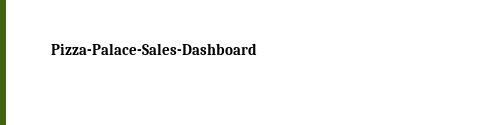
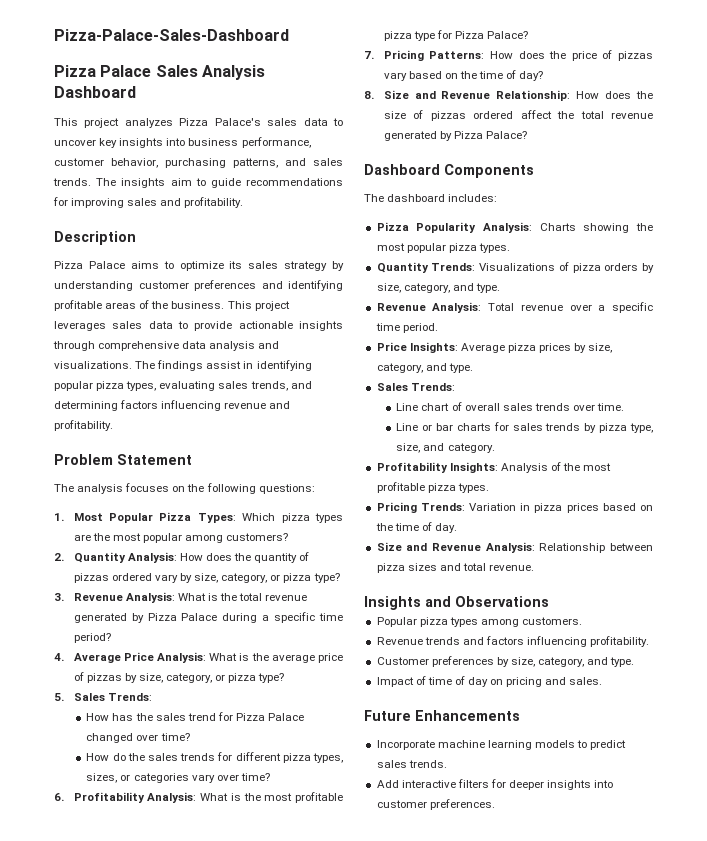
(257, 49) none -> [54,65,265,80] [54,86,136,98] [54,118,343,128] [54,137,311,148] [54,158,343,168] [53,178,343,188] [53,197,244,208] [54,231,136,245] [54,261,344,271] [54,280,343,291] [54,300,290,311] [54,321,343,331] [53,341,280,351] [54,360,312,371] [54,381,312,391] [54,400,291,411] [54,420,113,431] [54,454,192,465] [54,483,315,494] [54,512,343,523] [73,533,289,543] [54,552,310,563] [73,573,340,583] [54,592,308,603] [73,612,343,623] [73,633,111,643] [54,652,343,663] [73,672,285,683] [54,693,152,701] [86,712,305,721] [86,733,190,743] [86,752,343,763] [86,773,270,783] [54,792,343,803] [383,30,529,41] [364,50,653,61] [383,70,544,81] [364,90,653,101] [383,110,653,121] [383,131,528,141] [364,164,534,178] [364,194,498,202] [376,222,653,233] [376,243,510,253] [376,262,654,273] [376,283,500,293] [376,302,653,313] [375,323,438,333] [376,342,613,353] [376,363,473,373] [376,383,455,391] [396,402,625,411] [396,422,653,433] [396,443,495,453] [376,462,612,473] [376,482,489,493] [376,502,653,513] [375,522,457,533] [376,542,653,553] [376,563,535,573] [364,596,549,610] [376,617,583,627] [376,636,650,647] [376,656,635,667] [376,676,603,687] [364,710,520,721] [376,740,627,750] [376,760,447,768] [376,779,614,790] [376,799,495,810] // Pizza Palace Sales Analysis Dashboard // This project analyzes Pizza Palace's sales data to uncover key insights into business performance, customer behavior, purchasing patterns, and sales trends. The insights aim to guide recommendations for improving sales and profitability. // Description // Pizza Palace aims to optimize its sales strategy by understanding customer preferences and identifying profitable areas of the business. This project leverages sales data to provide actionable insights through comprehensive data analysis and visualizations. The findings assist in identifying popular pizza types, evaluating sales trends, and determining factors influencing revenue and profitability. // Problem Statement // The analysis focuses on the following questions: // 1. Most Popular Pizza Types: Which pizza types are the most popular among customers? // 2. Quantity Analysis: How does the quantity of pizzas ordered vary by size, category, or pizza type? // 3. Revenue Analysis: What is the total revenue generated by Pizza Palace during a specific time period? // 4. Average Price Analysis: What is the average price of pizzas by size, category, or pizza type? // 5. Sales Trends: // How has the sales trend for Pizza Palace changed over time? // How do the sales trends for different pizza types, sizes, or categories vary over time? // 6. Profitability Analysis: What is the most profitable pizza type for Pizza Palace? // 7. Pricing Patterns: How does the price of pizzas vary based on the time of day? // 8. Size and Revenue Relationship: How does the size of pizzas ordered affect the total revenue generated by Pizza Palace? // Dashboard Components // The dashboard includes: // Pizza Popularity Analysis: Charts showing the most popular pizza types. // Quantity Trends: Visualizations of pizza orders by size, category, and type. // Revenue Analysis: Total revenue over a specific time period. // Price Insights: Average pizza prices by size, category, and type. // Sales Trends: // Line chart of overall sales trends over time. // Line or bar charts for sales trends by pizza type, size, and category. // Profitability Insights: Analysis of the most profitable pizza types. // Pricing Trends: Variation in pizza prices based on the time of day. // Size and Revenue Analysis: Relationship between pizza sizes and total revenue. // Insights and Observations // Popular pizza types among customers. // Revenue trends and factors influencing profitability. // Customer preferences by size, category, and type. // Impact of time of day on pricing and sales. // Future Enhancements // Incorporate machine learning models to predict sales trends. // Add interactive filters for deeper insights into customer preferences.

